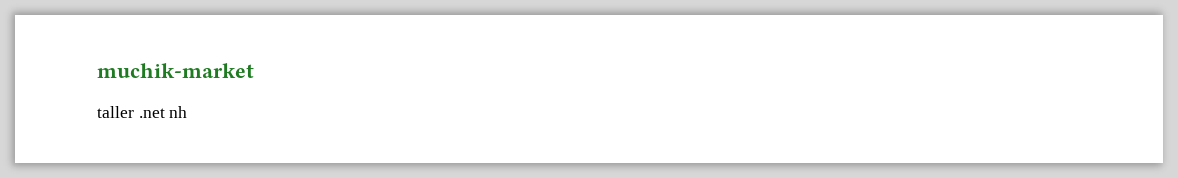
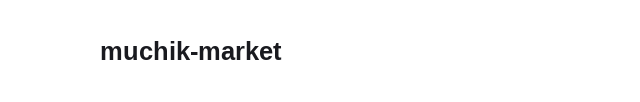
[97,106,188,118] // taller .net nh -> (282, 50) none

